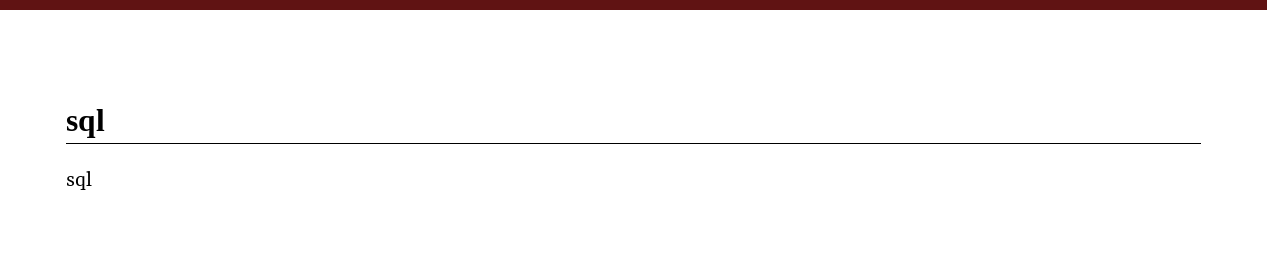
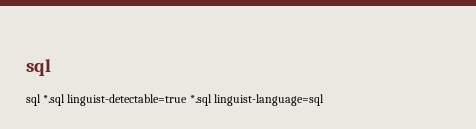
(92, 180) none -> [43,94,324,106] *.sql linguist-detectable=true *.sql linguist-language=sql

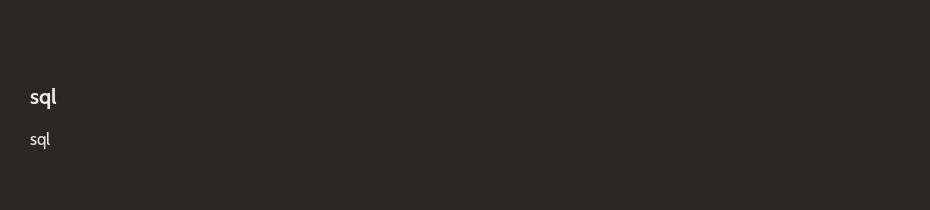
[43,94,324,106] *.sql linguist-detectable=true *.sql linguist-language=sql -> (50, 140) none

